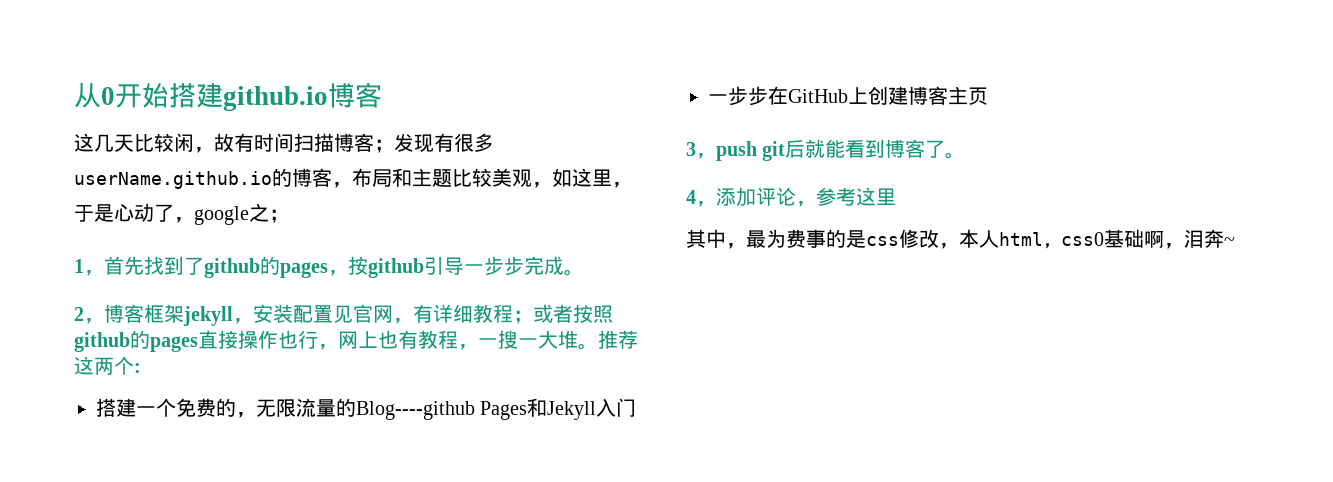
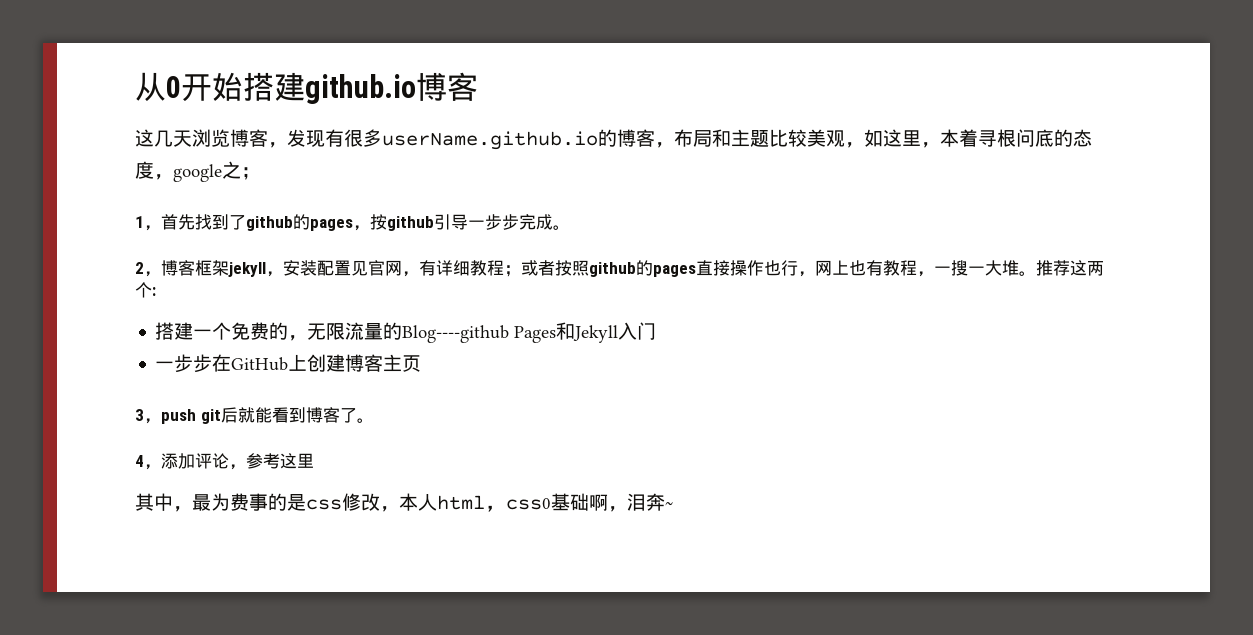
[134,133,394,153] 比较闲，故有时间扫描博客； -> [192,129,287,148] 浏览博客，
[74,203,174,222] 于是心动了 -> [940,129,1092,147] [135,161,154,179] 本着寻根问底的态度

